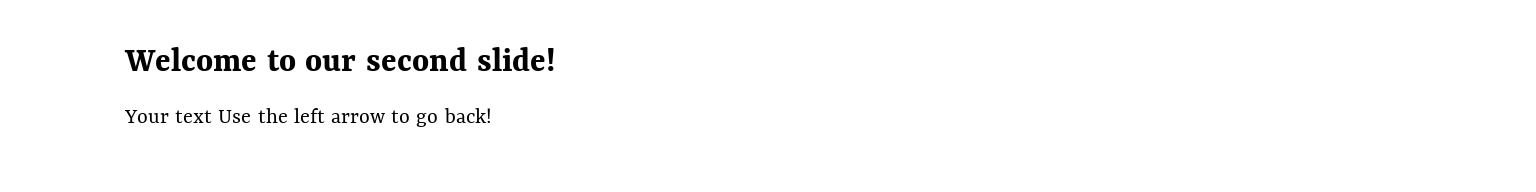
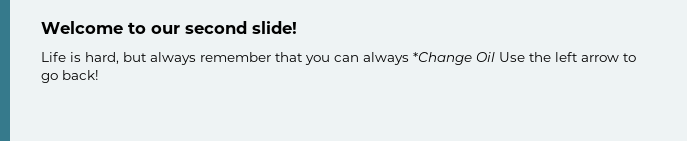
[124,110,213,123] Your text -> [41,52,495,65] Life is hard, but always remember that you can always *Change Oil

